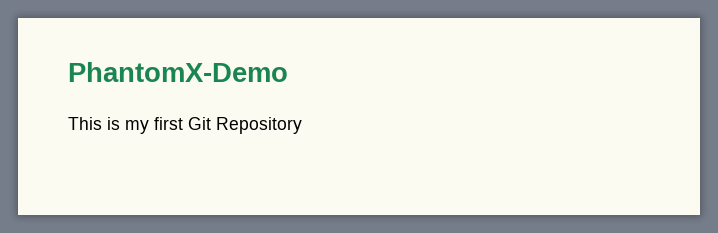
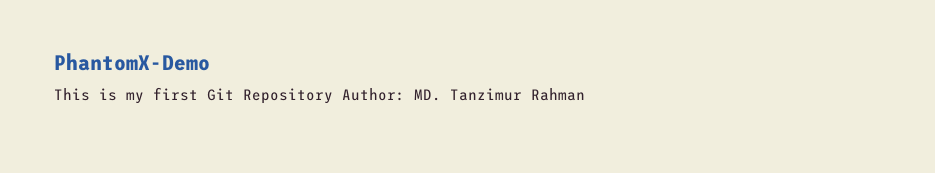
(302, 125) none -> [342,88,585,101] Author: MD. Tanzimur Rahman

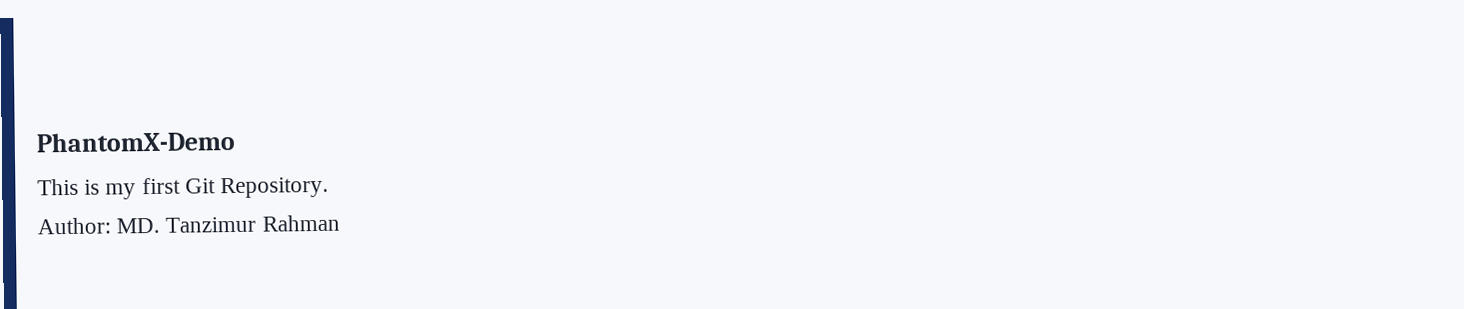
[243,88,333,104] Repository -> [220,176,330,199] Repository. //

